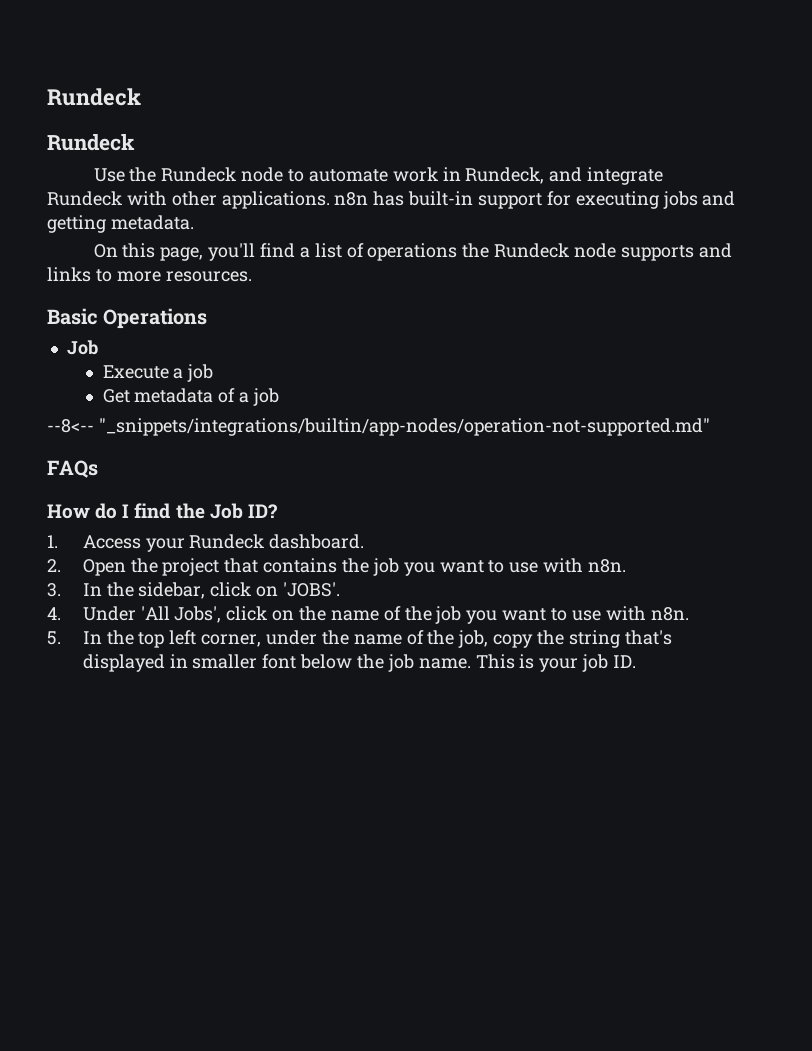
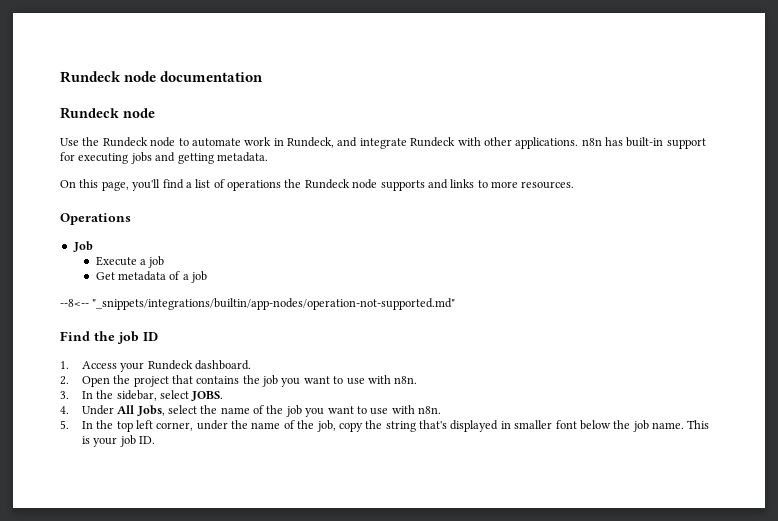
[47,88,141,106] [47,134,135,151] Rundeck // Rundeck -> [60,71,264,83] [60,107,155,119] Rundeck node documentation // Rundeck node
[47,308,98,325] Basic -> (575, 185) none
[47,460,98,478] [47,503,278,519] FAQs // How do I find the Job ID? -> [60,331,158,344] Find the job ID
[210,582,341,597] click on 'JOBS'. -> [159,390,224,401] select JOBS.
[140,606,295,623] 'All Jobs', click on -> [117,405,197,416] All Jobs, select

